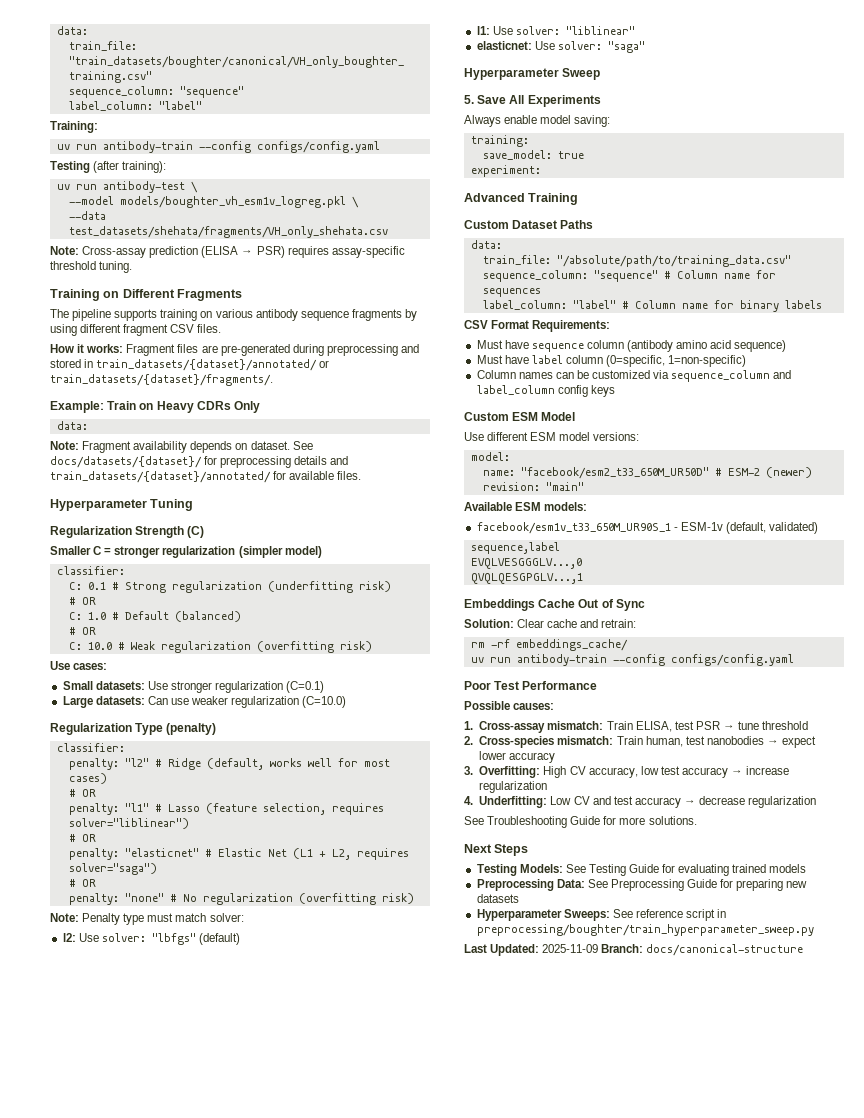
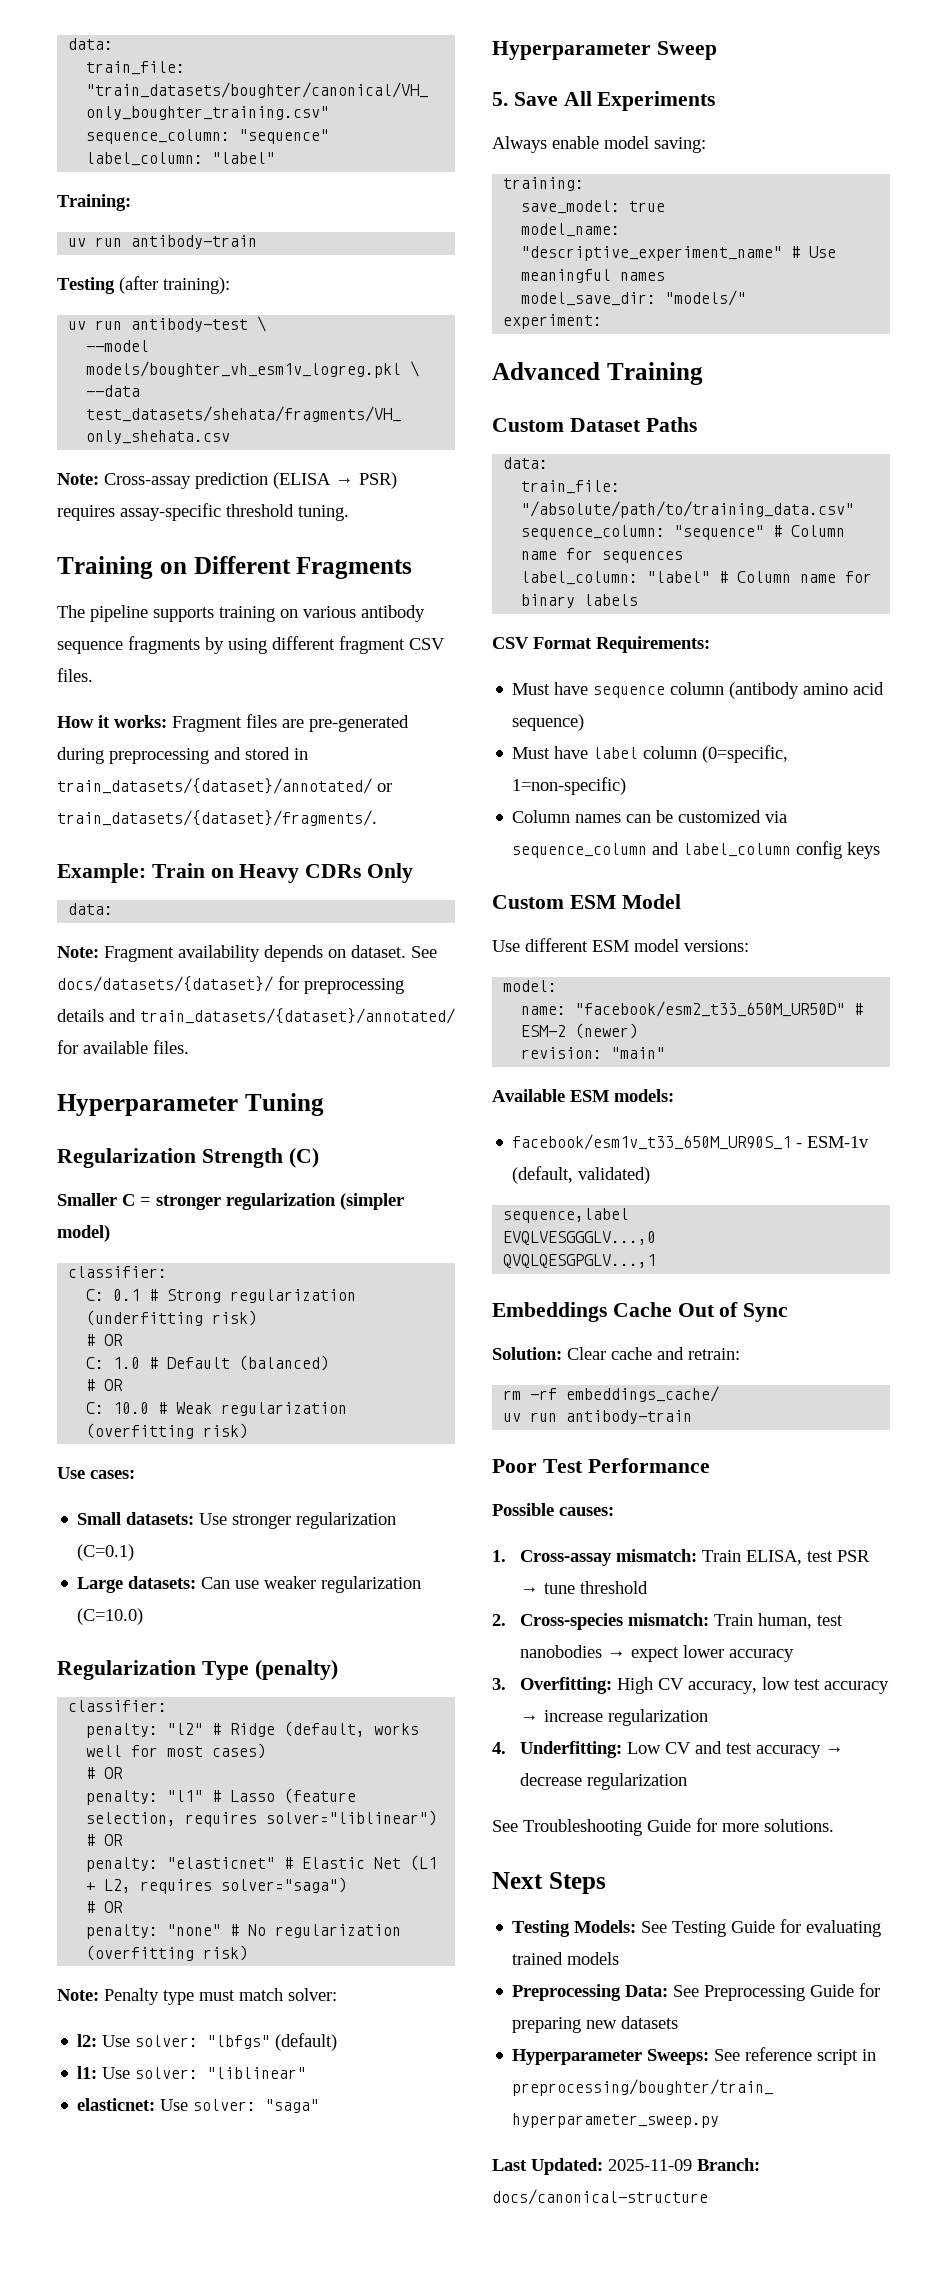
[198,141,380,153] --config configs/config.yaml -> (258, 242) none
(584, 155) none -> [521,223,621,237] [521,246,837,261] [521,269,666,283] [521,290,747,306] // model_name: "descriptive_experiment_name" # Use meaningful names // model_save_dir: "models/"
[612,654,794,666] --config configs/config.yaml -> (693, 1417) none

